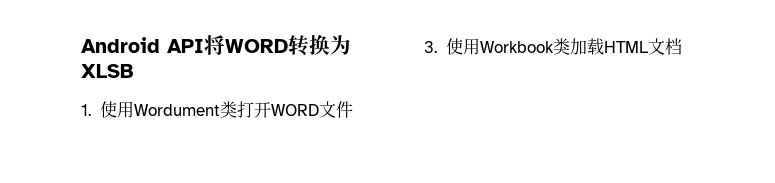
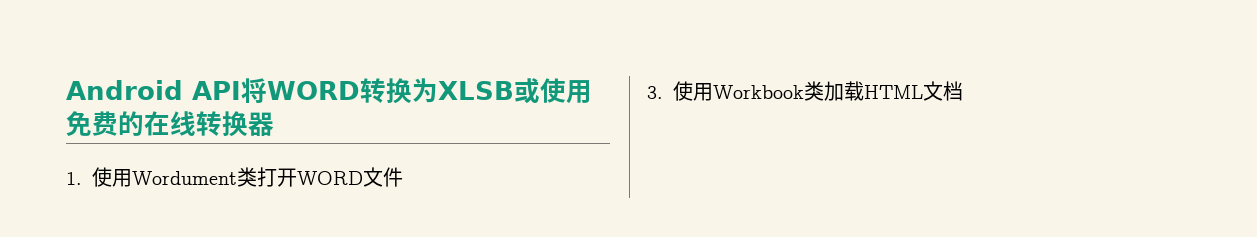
(133, 71) none -> [514,78,592,104] [66,111,274,137] 或使用免费的在线转换器

